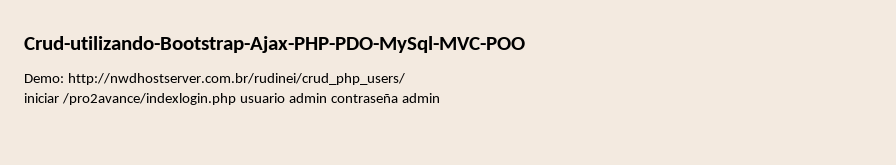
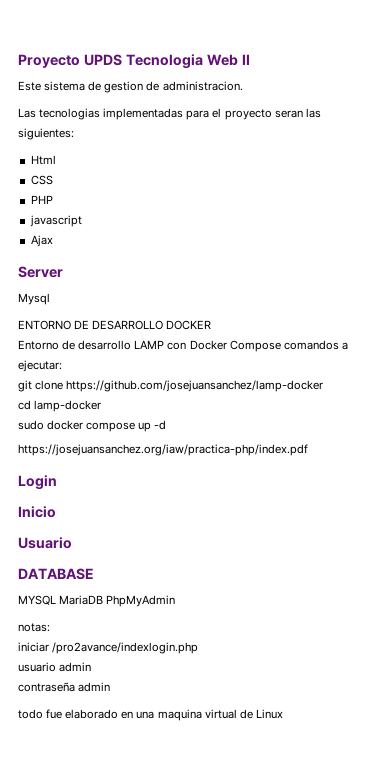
[24,36,525,53] [24,73,405,85] Crud-utilizando-Bootstrap-Ajax-PHP-PDO-MySql-MVC-POO // Demo: http://nwdhostserver.com.br/rudinei/crud_php_users/ -> [18,54,250,69] [18,81,243,93] [18,108,321,120] [18,128,74,140] [30,155,56,165] [30,175,53,185] [30,195,53,204] [29,215,82,227] [30,235,53,247] [18,266,63,278] [18,293,50,305] [18,320,212,330] [18,340,348,352] [18,360,62,372] [18,380,324,392] [18,400,102,412] [18,420,167,432] [18,444,308,456] [18,475,57,490] [18,506,56,518] [18,537,72,549] [18,568,94,580] [18,595,176,607] [18,623,50,632] Proyecto UPDS Tecnologia Web II // Este sistema de gestion de administracion. // Las tecnologias implementadas para el proyecto seran las siguientes: // Html // CSS // PHP // javascript // Ajax // Server // Mysql // ENTORNO DE DESARROLLO DOCKER // Entorno de desarrollo LAMP con Docker Compose comandos a ejecutar: // git clone https://github.com/josejuansanchez/lamp-docker // cd lamp-docker // sudo docker compose up -d // https://josejuansanchez.org/iaw/practica-php/index.pdf // Login // Inicio // Usuario // DATABASE // MYSQL MariaDB PhpMyAdmin // notas:
(236, 99) none -> (199, 648) //
(327, 98) none -> (92, 667) //
(440, 98) none -> [18,709,283,721] // todo fue elaborado en una maquina virtual de Linux

